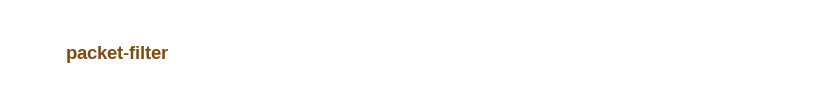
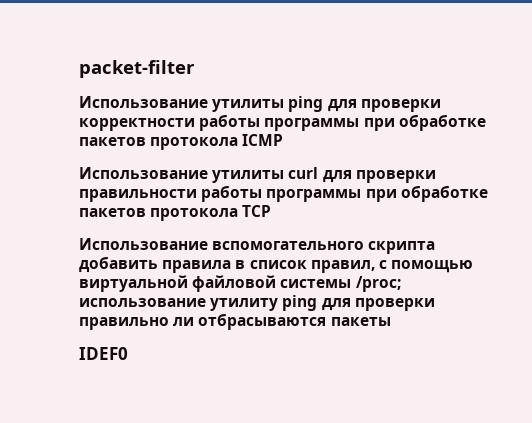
(168, 54) none -> [79,96,441,112] [79,114,486,131] [79,134,284,150] [79,167,436,183] [79,185,488,202] [79,205,272,221] [79,238,436,254] [79,256,474,273] [79,275,401,292] [79,295,435,311] [79,313,391,330] [79,347,128,360] // Использование утилиты ping для проверки корректности работы программы при обработке пакетов протокола ICMP // Использование утилиты curl для проверки правильности работы программы при обработке пакетов протокола TCP // Использование вспомогательного скрипта добавить правила в список правил, с помощью виртуальной файловой системы /proc; использование утилиту ping для проверки правильно ли отбрасываются пакеты // IDEF0

